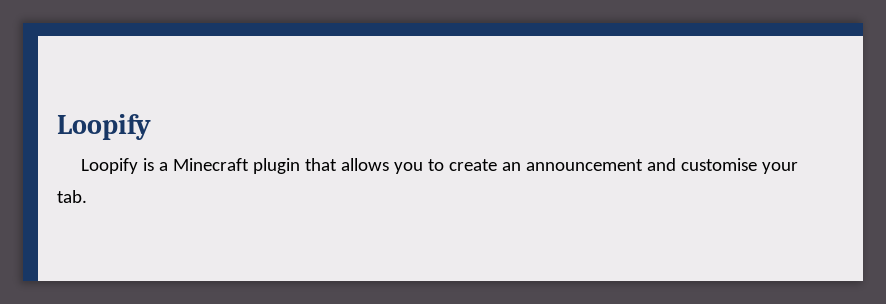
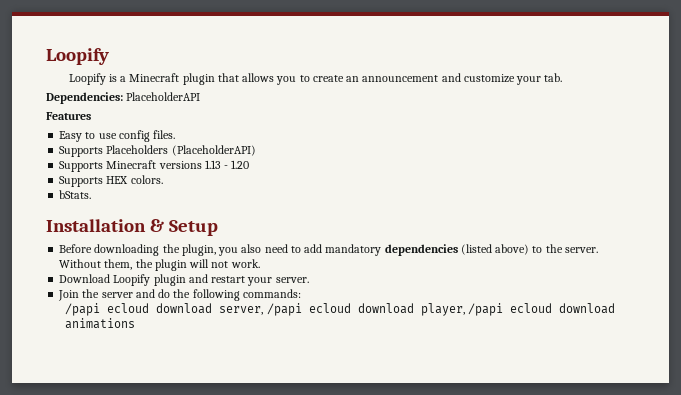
[681,158,758,171] customise -> [463,74,515,83] customize
(87, 196) none -> [46,92,201,104] [46,112,91,120] [59,130,176,142] [59,145,256,157] [59,160,250,172] [59,175,163,187] [59,190,92,199] [46,219,218,236] [59,244,598,256] [59,259,260,271] [59,274,309,286] [58,289,301,301] [65,303,615,316] [65,318,136,329] // Dependencies: PlaceholderAPI // Features // Easy to use config files. // Supports Placeholders (PlaceholderAPI) // Supports Minecraft versions 1.13 - 1.20 // Supports HEX colors. // bStats. // Installation & Setup // Before downloading the plugin, you also need to add mandatory dependencies (listed above) to the server. Without them, the plugin will not work. // Download Loopify plugin and restart your server. // Join the server and do the following commands: // /papi ecloud download server, /papi ecloud download player, /papi ecloud download animations

